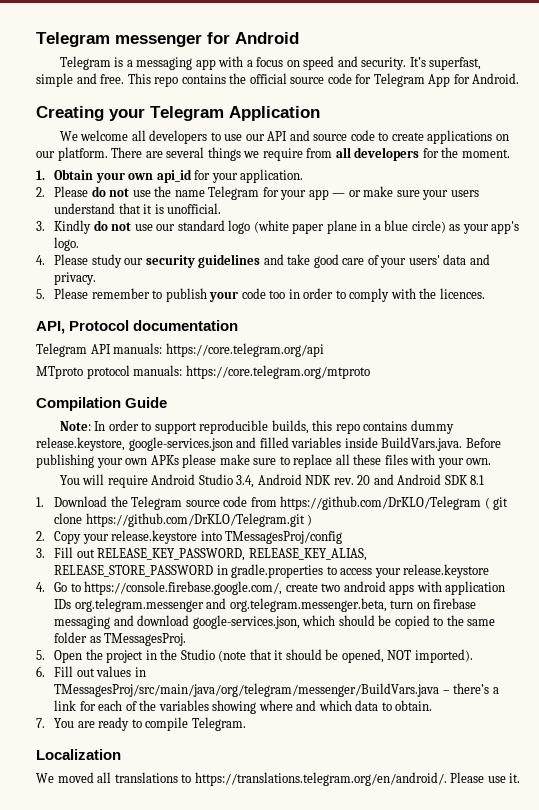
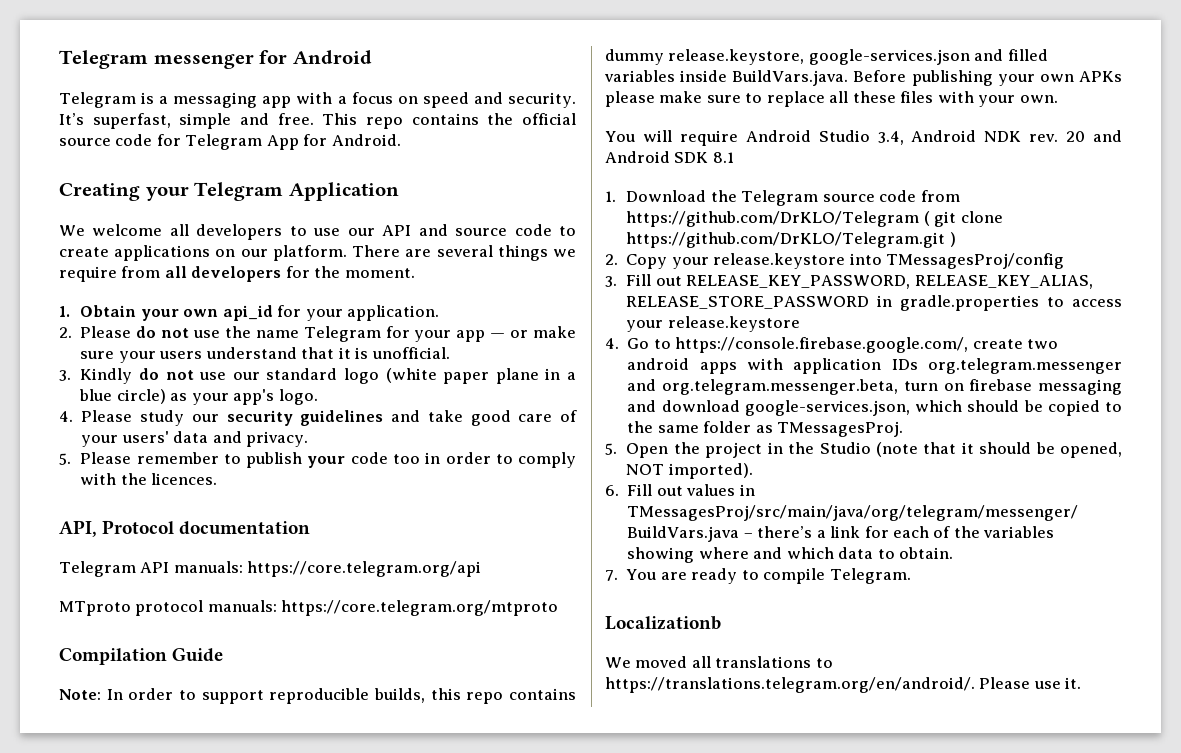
[36,749,121,760] Localization -> [605,616,721,630] Localizationb

